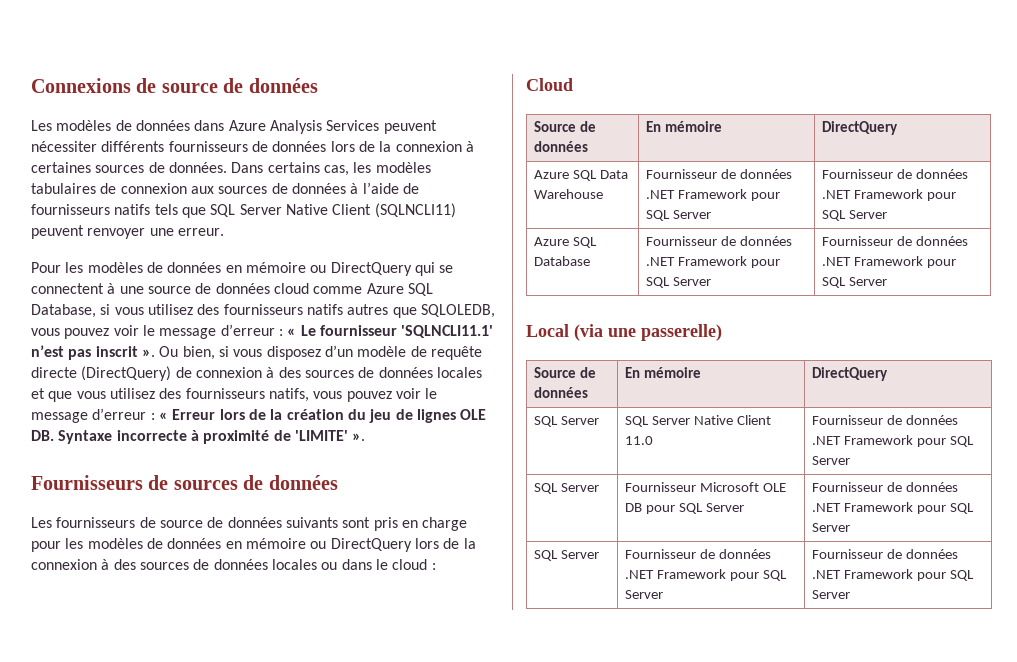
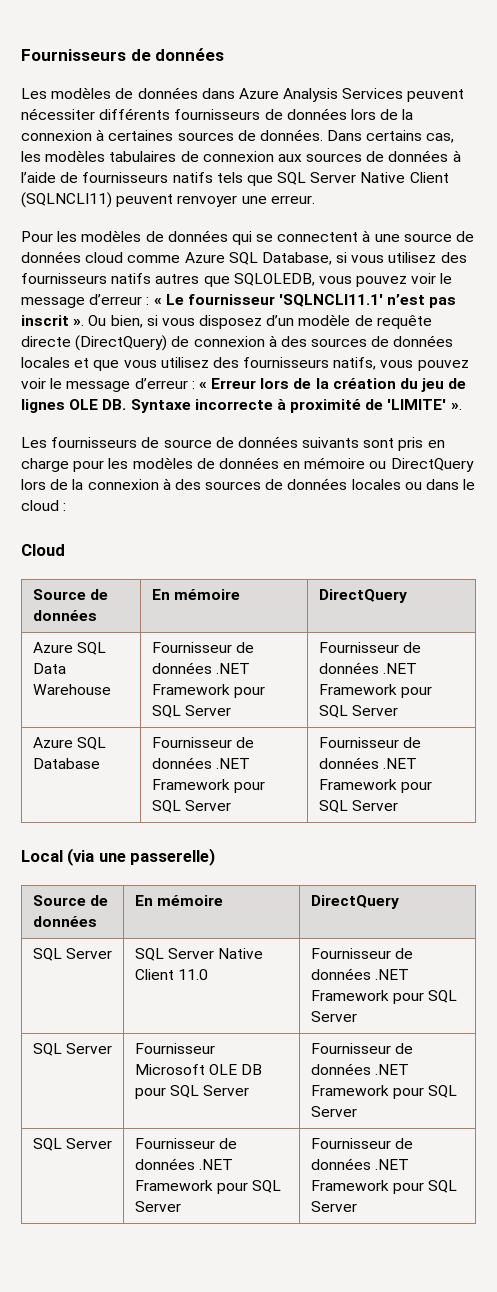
[31,78,218,93] Connexions de source -> [21,49,126,61] Fournisseurs
[225,262,412,276] en mémoire ou DirectQuery -> (228, 236) none
[31,475,338,490] // Fournisseurs de sources de données -> (462, 406) none

